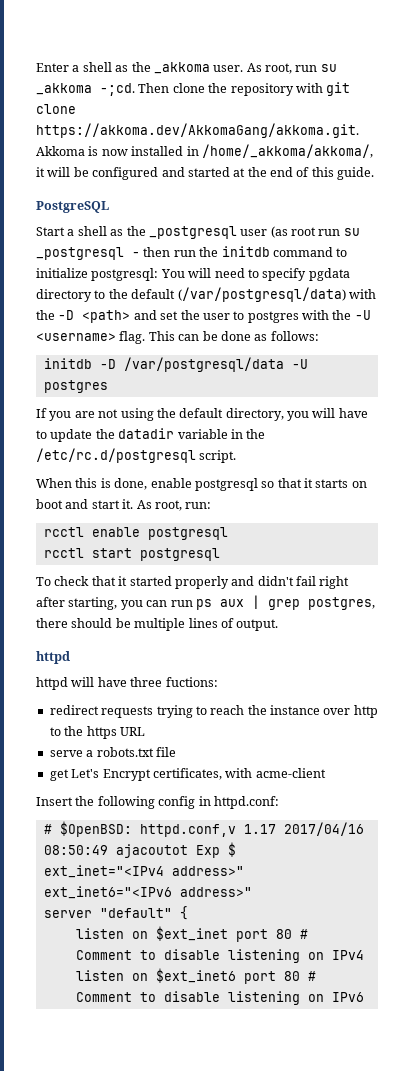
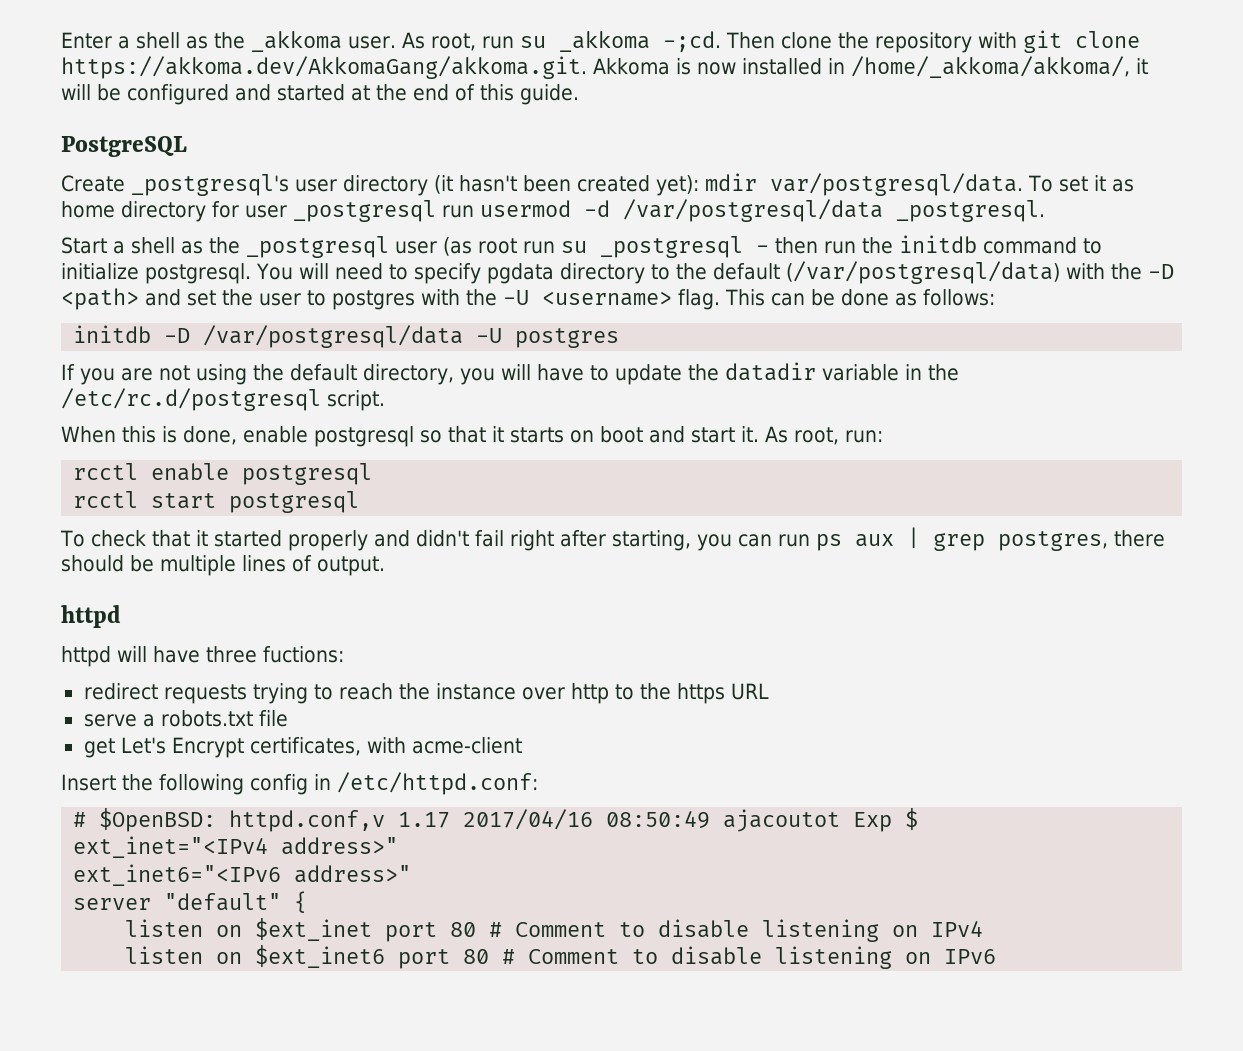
(109, 207) none -> [61,173,1134,196] [61,199,1045,222] // Create _postgresql's user directory (it hasn't been created yet): mdir var/postgresql/data. To set it as home directory for user _postgresql run usermod -d /var/postgresql/data _postgresql.
[91,268,159,281] postgresql: -> [145,263,251,284] postgresql.
[213,796,279,809] httpd.conf: -> [337,772,538,795] /etc/httpd.conf:

